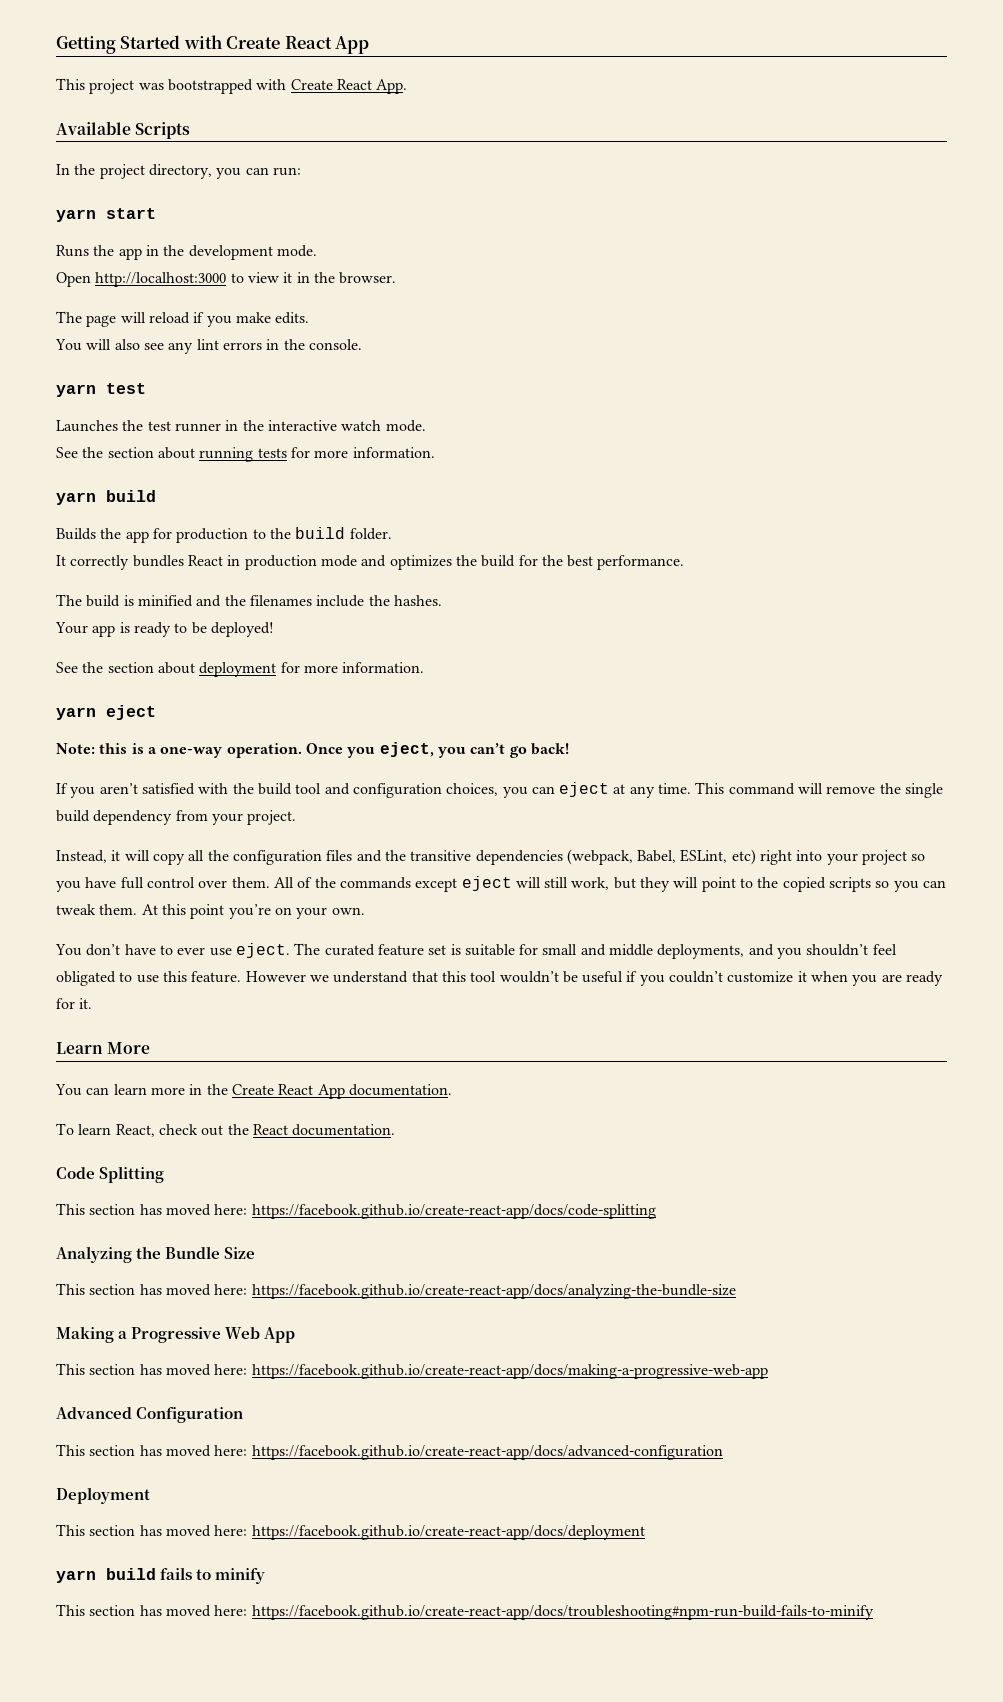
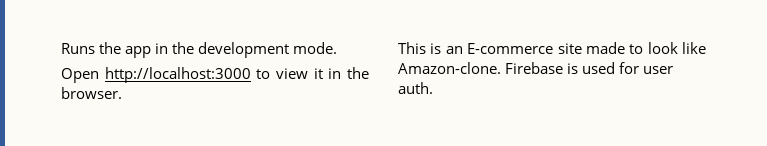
[56,35,370,54] [56,78,408,94] [56,121,191,139] [56,164,301,179] [56,208,156,222] Getting Started with Create React App // This project was bootstrapped with Create React App. // Available Scripts // In the project directory, you can run: // yarn start // -> (61, 48) none
[56,311,310,327] [55,339,362,354] [56,383,146,397] [56,420,426,432] [56,447,435,462] [56,490,156,505] [56,527,392,543] [56,555,685,570] [56,594,442,607] [55,622,274,637] [56,662,425,677] [56,705,156,720] [56,742,569,758] [56,782,944,798] [56,810,297,825] [56,849,926,865] [56,876,947,892] [56,904,365,919] [55,943,897,959] [56,971,944,986] [56,998,93,1009] [56,1042,151,1054] [55,1084,452,1099] [56,1123,396,1137] [56,1166,165,1183] [56,1203,656,1219] [56,1246,256,1263] [56,1283,736,1299] [56,1326,296,1343] [56,1363,768,1379] [56,1407,244,1423] [56,1444,723,1460] [56,1487,150,1504] [56,1524,645,1540] [56,1567,266,1584] [56,1604,874,1620] The page will reload if you make edits. // You will also see any lint errors in the console. // yarn test // Launches the test runner in the interactive watch mode. // See the section about running tests for more information. // yarn build // Builds the app for production to the build folder. // It correctly bundles React in production mode and optimizes the build for the best performance. // The build is minified and the filenames include the hashes. // Your app is ready to be deployed! // See the section about deployment for more information. // yarn eject // Note: this is a one-way operation. Once you eject, you can’t go back! // If you aren’t satisfied with the build tool and configuration choices, you can eject at any time. This command will remove the single build dependency from your project. // Instead, it will copy all the configuration files and the transitive dependencies (webpack, Babel, ESLint, etc) right into your project so you have full control over them. All of the commands except eject will still work, but they will point to the copied scripts so you can tweak them. At this point you’re on your own. // You don’t have to ever use eject. The curated feature set is suitable for small and middle deployments, and you shouldn’t feel obligated to use this feature. However we understand that this tool wouldn’t be useful if you couldn’t customize it when you are ready for it. // Learn More // You can learn more in the Create React App documentation. // To learn React, check out the React documentation. // Code Splitting // This section has moved here: https://facebook.github.io/create-react-app/docs/code-splitting // Analyzing the Bundle Size // This section has moved here: https://facebook.github.io/create-react-app/docs/analyzing-the-bundle-size // Making a Progressive Web App // This section has moved here: https://facebook.github.io/create-react-app/docs/making-a-progressive-web-app // Advanced Configuration // This section has moved here: https://facebook.github.io/create-react-app/docs/advanced-configuration // Deployment // This section has moved here: https://facebook.github.io/create-react-app/docs/deployment // yarn build fails to minify // This section has moved here: https://facebook.github.io/create-react-app/docs/troubleshooting#npm-run-build-fails-to-minify -> [398,42,706,54] [398,62,674,74] [398,82,433,94] This is an E-commerce site made to look like Amazon-clone. Firebase is used for user auth.

